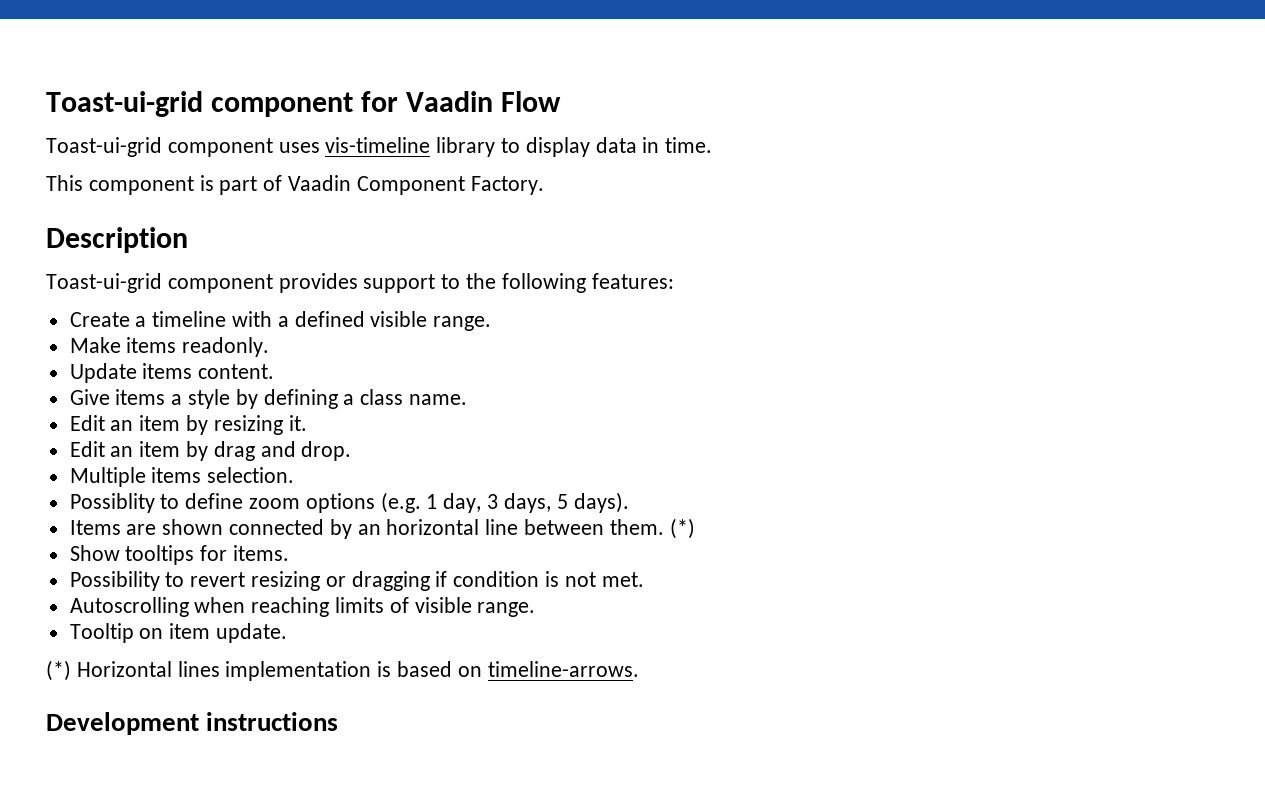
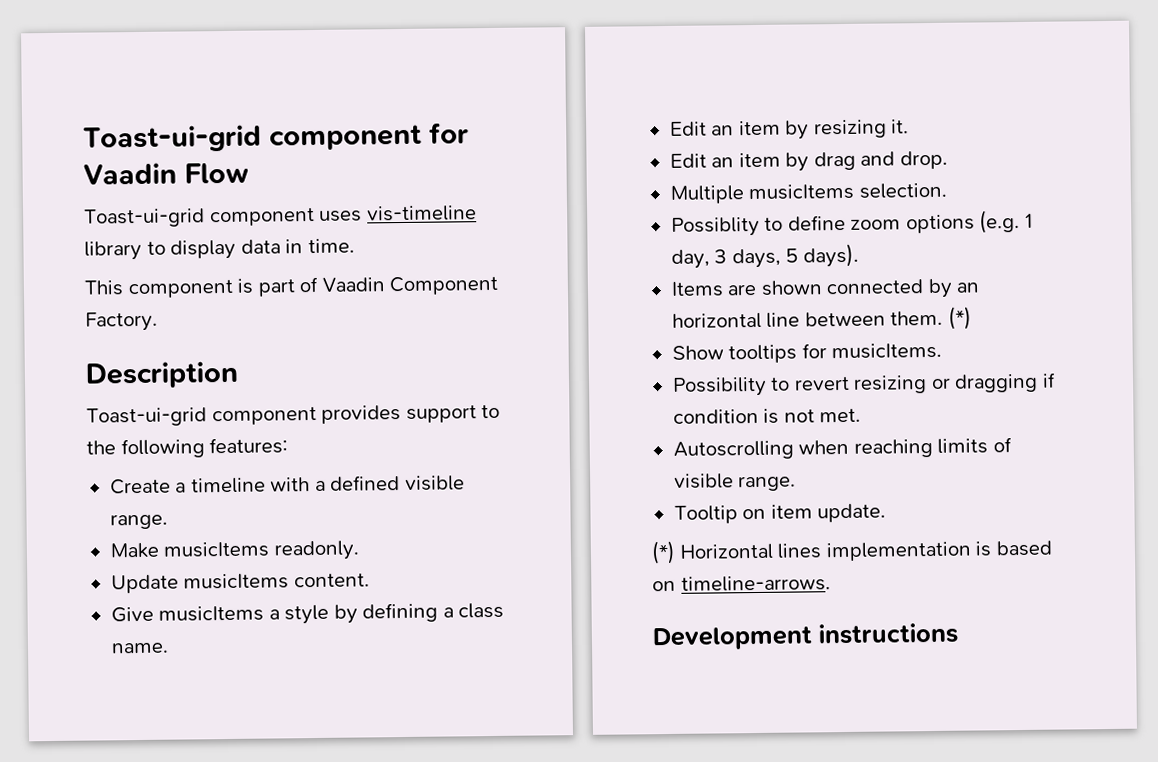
[126,337,177,353] items -> [163,541,270,558] musicItems
[142,363,193,379] items -> [183,573,290,590] musicItems
[115,389,166,405] items -> [158,605,265,622] musicItems
[151,467,202,483] items -> [748,183,855,201] musicItems
[233,545,290,561] items. -> [831,342,943,360] musicItems.

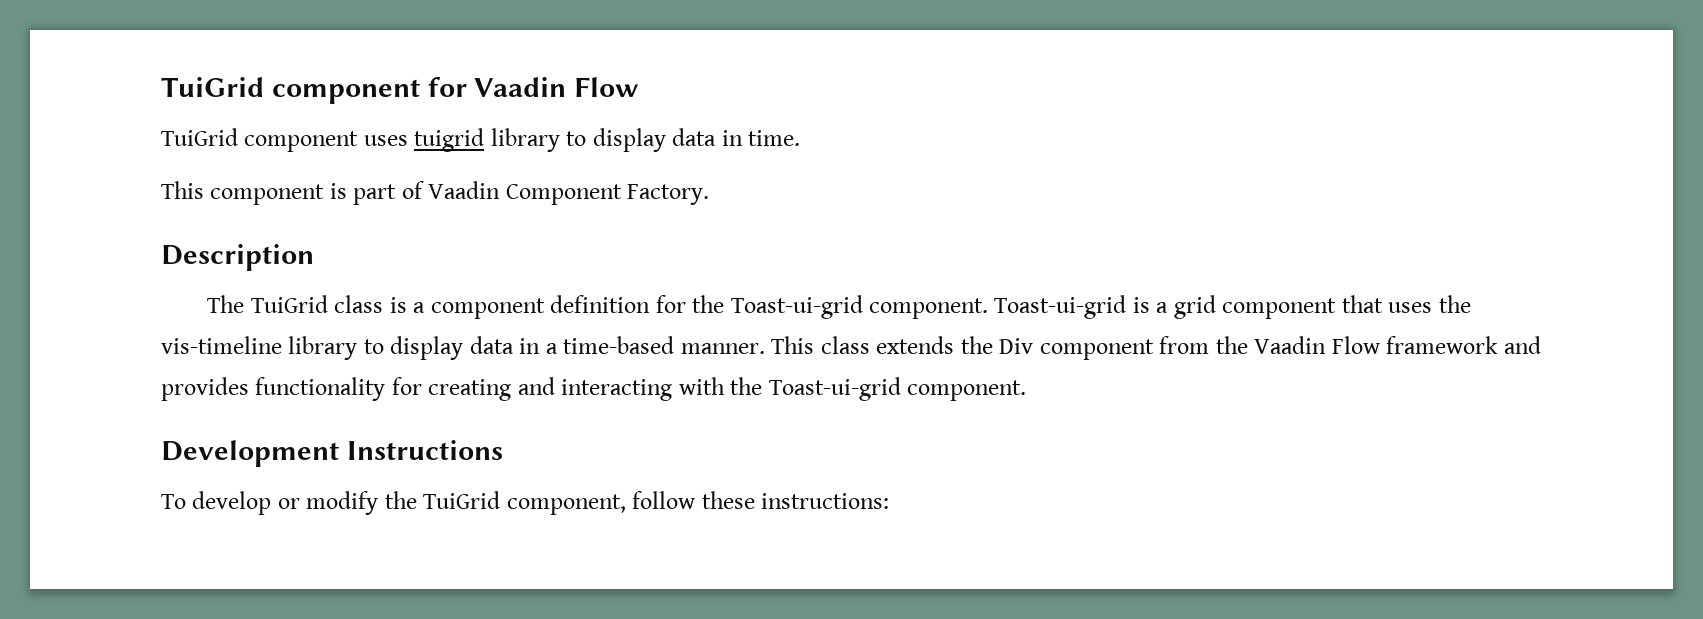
[83,124,262,153] Toast-ui-grid -> [161,77,264,97] TuiGrid
[84,208,205,228] Toast-ui-grid -> [161,128,238,146] TuiGrid
[366,205,477,222] vis-timeline -> [414,128,485,152] tuigrid
[86,404,501,427] [86,437,289,459] [109,475,465,495] [109,513,168,530] [109,540,360,561] [110,573,370,594] [110,602,505,625] [110,642,169,654] [669,119,910,140] [669,150,948,172] [669,182,947,204] [670,209,1033,237] [670,243,859,269] [670,278,981,299] [671,306,972,330] [671,342,943,364] [671,372,1056,397] [672,408,862,424] [672,437,1012,460] [673,473,797,492] [673,503,887,524] [651,540,1053,565] [652,575,831,592] [652,622,958,651] Toast-ui-grid component provides support to the following features: // Create a timeline with a defined visible range. // Make musicItems readonly. // Update musicItems content. // Give musicItems a style by defining a class name. // Edit an item by resizing it. // Edit an item by drag and drop. // Multiple musicItems selection. // Possiblity to define zoom options (e.g. 1 day, 3 days, 5 days). // Items are shown connected by an horizontal line between them. (*) // Show tooltips for musicItems. // Possibility to revert resizing or dragging if condition is not met. // Autoscrolling when reaching limits of visible range. // Tooltip on item update. // (*) Horizontal lines implementation is based on timeline-arrows. // Development instructions -> [207,295,1471,319] [161,336,1541,360] [161,377,1027,401] [161,440,503,467] [161,491,890,515] The TuiGrid class is a component definition for the Toast-ui-grid component. Toast-ui-grid is a grid component that uses the vis-timeline library to display data in a time-based manner. This class extends the Div component from the Vaadin Flow framework and provides functionality for creating and interacting with the Toast-ui-grid component. // Development Instructions // To develop or modify the TuiGrid component, follow these instructions:

